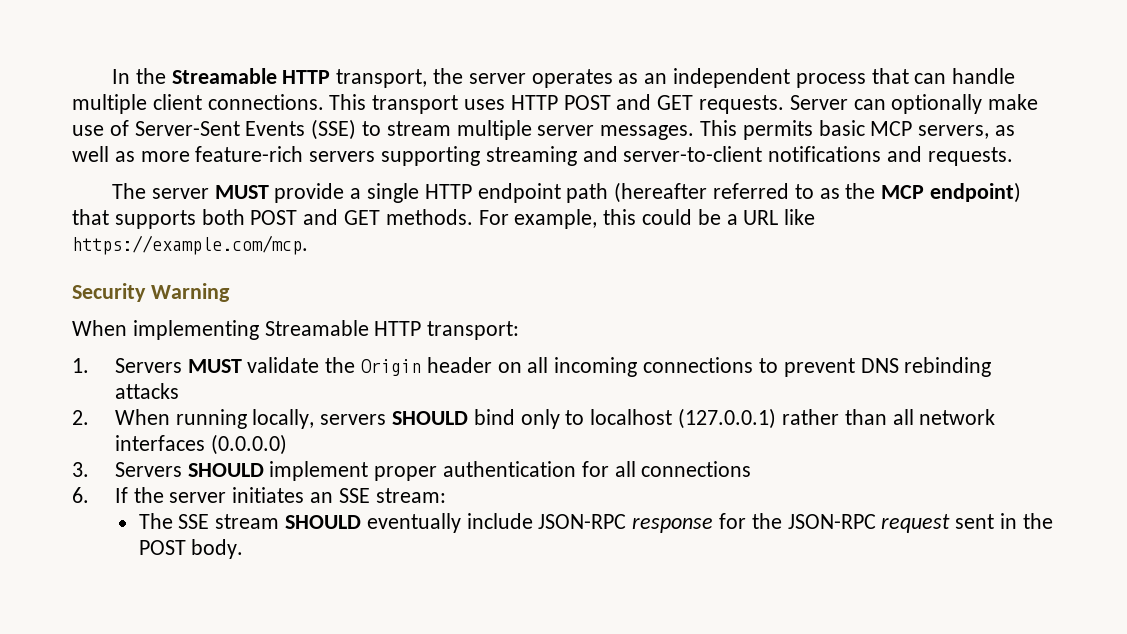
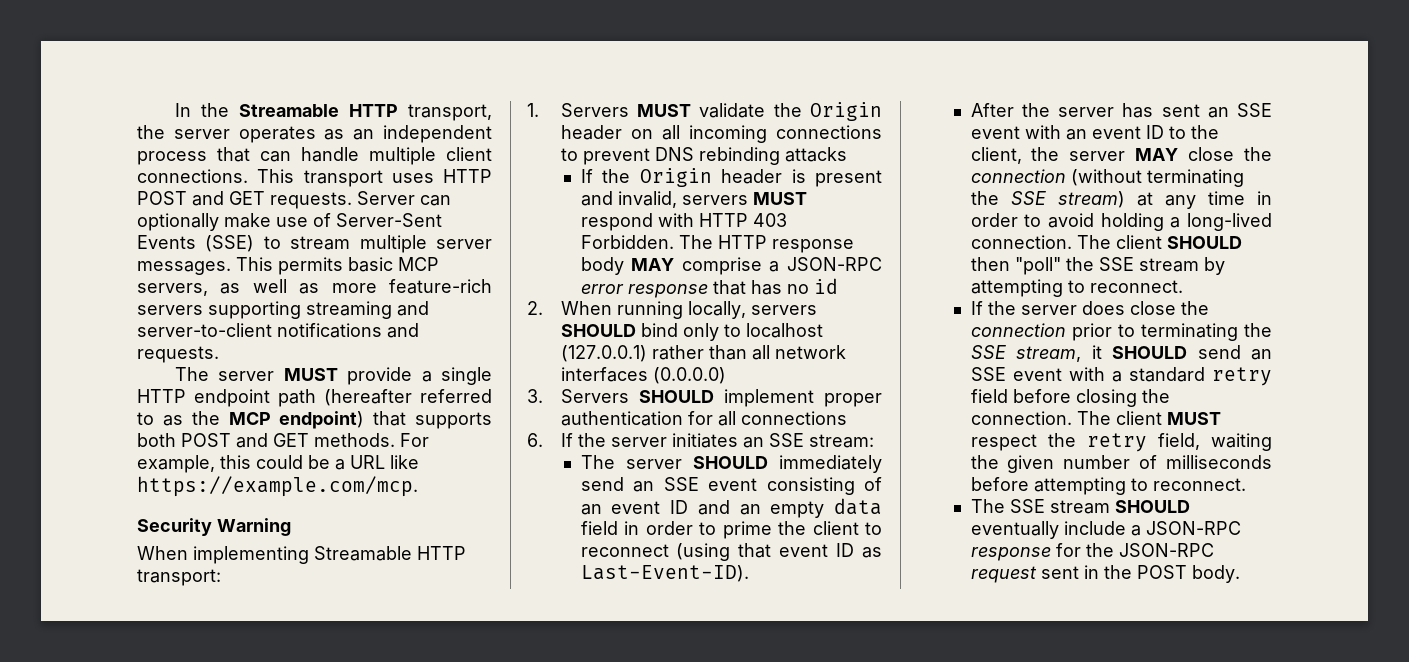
(179, 391) none -> [580,168,882,187] [580,191,807,208] [580,213,787,231] [580,235,854,253] [580,257,882,275] [580,278,838,298] // If the Origin header is present and invalid, servers MUST respond with HTTP 403 Forbidden. The HTTP response body MAY comprise a JSON-RPC error response that has no id
(446, 495) none -> [580,455,882,473] [580,477,882,495] [580,498,882,518] [580,521,882,539] [580,543,882,561] [580,565,749,582] [970,103,1272,118] [970,125,1219,140] [970,147,1272,164] [970,169,1244,187] [970,191,1272,209] [970,213,1272,231] [970,235,1242,249] [970,257,1225,275] [970,279,1183,297] [970,301,1209,315] [970,323,1272,341] [970,345,1272,362] [970,367,1272,386] [970,389,1170,407] [970,411,1221,425] [970,433,1272,452] [970,455,1272,473] [970,477,1246,495] // The server SHOULD immediately send an SSE event consisting of an event ID and an empty data field in order to prime the client to reconnect (using that event ID as Last-Event-ID). // After the server has sent an SSE event with an event ID to the client, the server MAY close the connection (without terminating the SSE stream) at any time in order to avoid holding a long-lived connection. The client SHOULD then "poll" the SSE stream by attempting to reconnect. // If the server does close the connection prior to terminating the SSE stream, it SHOULD send an SSE event with a standard retry field before closing the connection. The client MUST respect the retry field, waiting the given number of milliseconds before attempting to reconnect.
(533, 521) none -> [1130,525,1141,536] a

